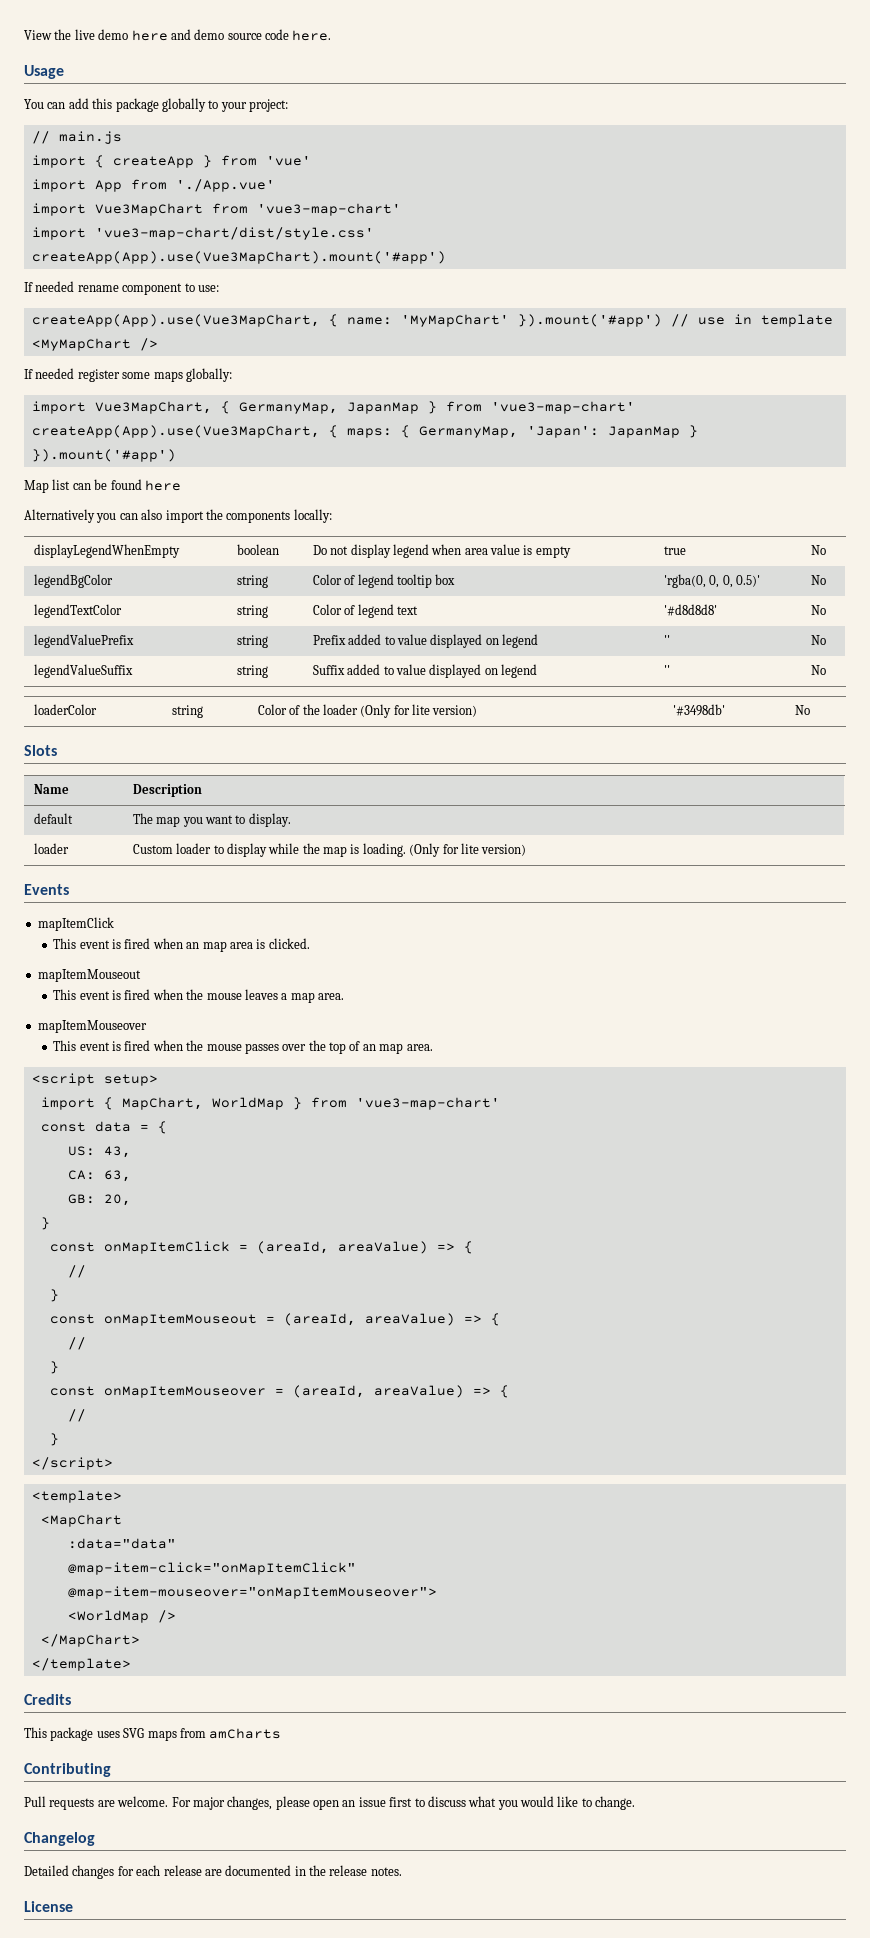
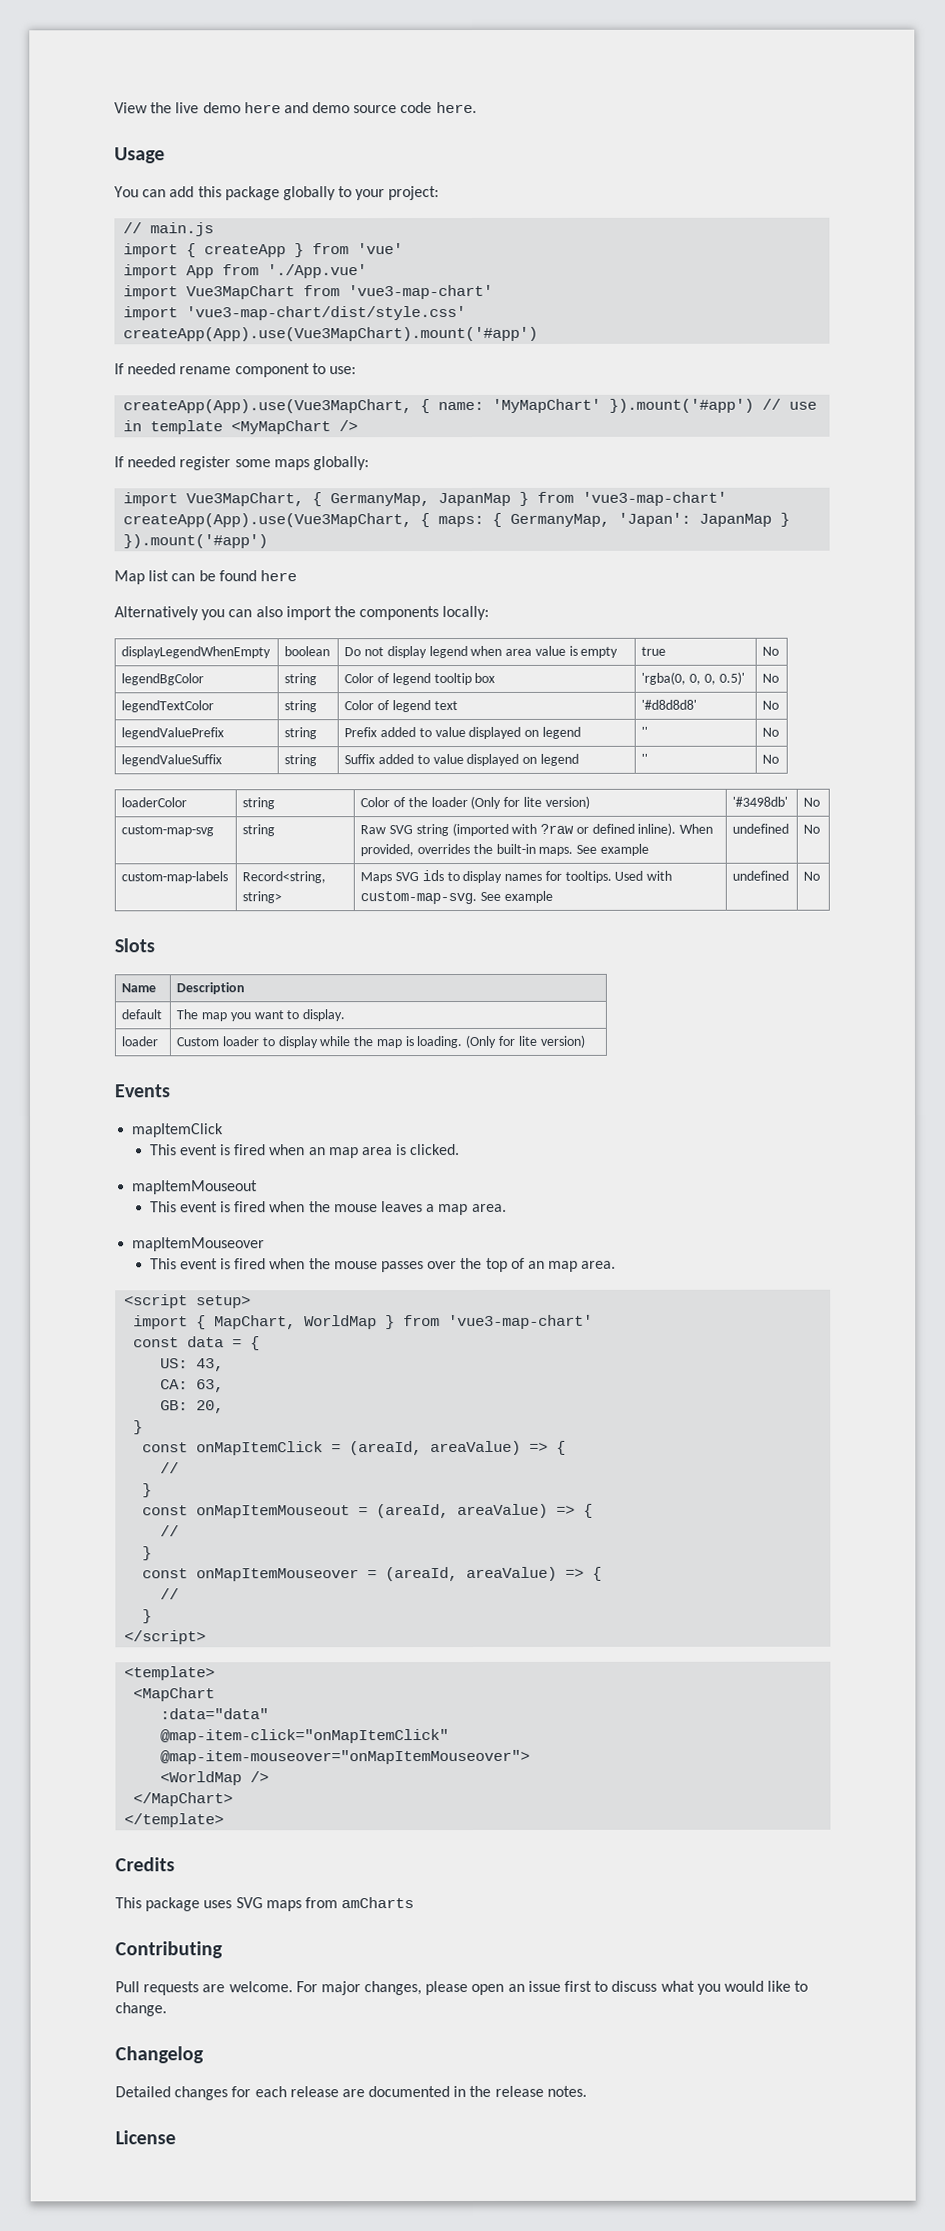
(810, 710) none -> [121,825,215,837] [242,824,276,837] [360,822,714,837] [360,843,649,857] [732,823,790,834] [803,824,821,834] [121,871,229,884] [242,871,327,884] [242,891,283,904] [360,870,673,884] [360,890,553,905] [732,870,790,881] [803,871,821,881] // custom-map-svg | string | Raw SVG string (imported with ?raw or defined inline). When provided, overrides the built-in maps. See example | undefined | No // custom-map-labels | Record<string, string> | Maps SVG ids to display names for tooltips. Used with custom-map-svg. See example | undefined | No

